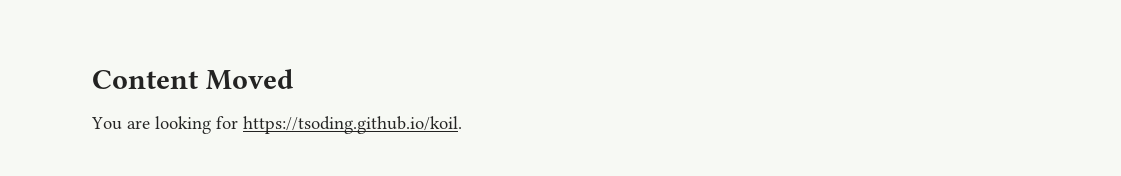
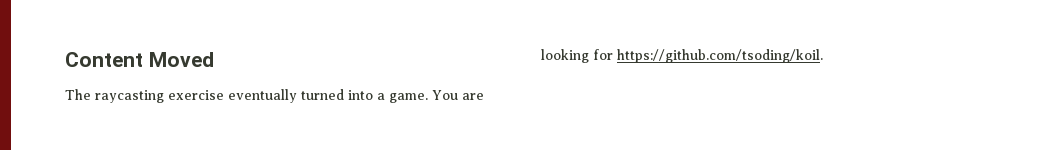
(293, 79) none -> [65,89,428,103] The raycasting exercise eventually turned into a game.
[243,116,462,134] https://tsoding.github.io/koil. -> [617,49,823,63] https://github.com/tsoding/koil.

